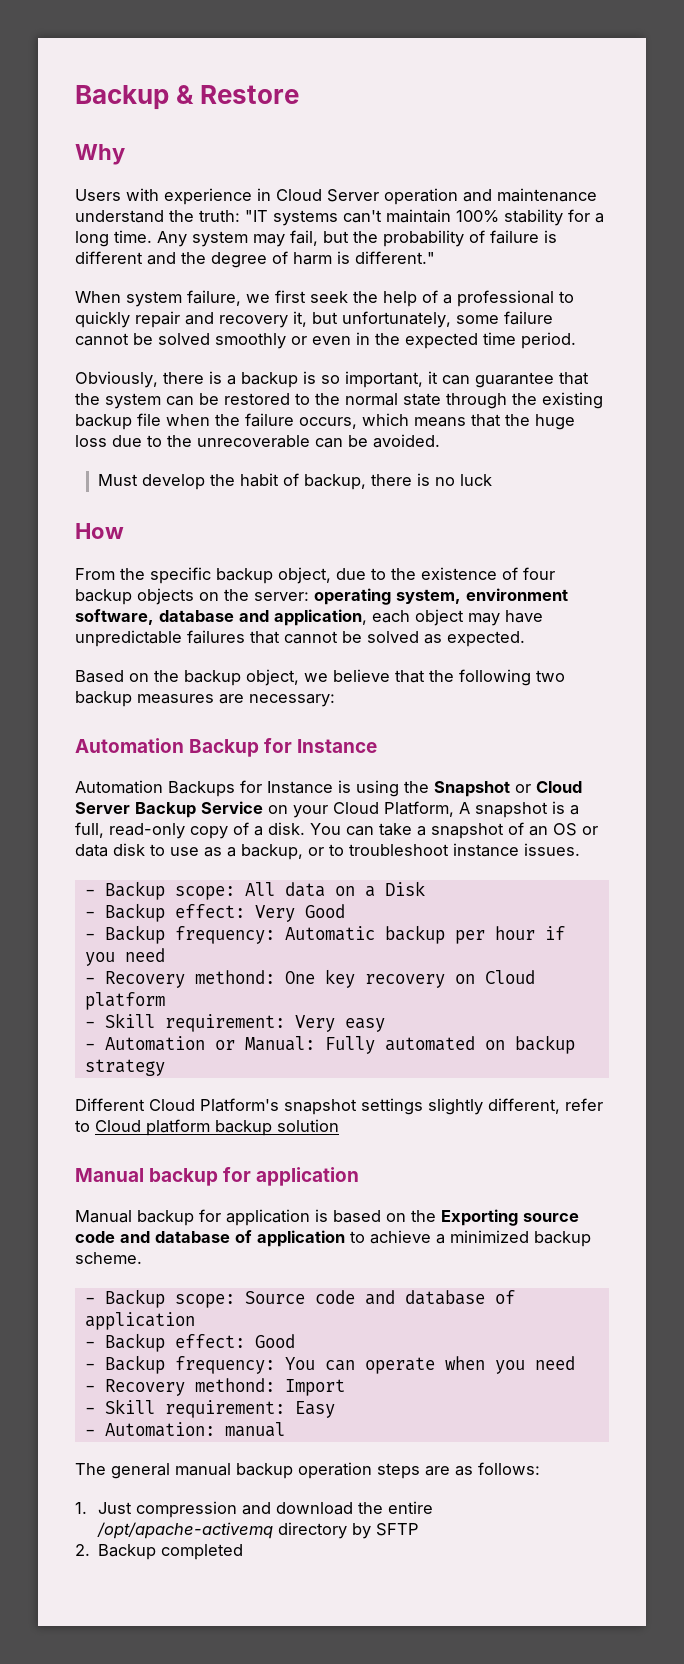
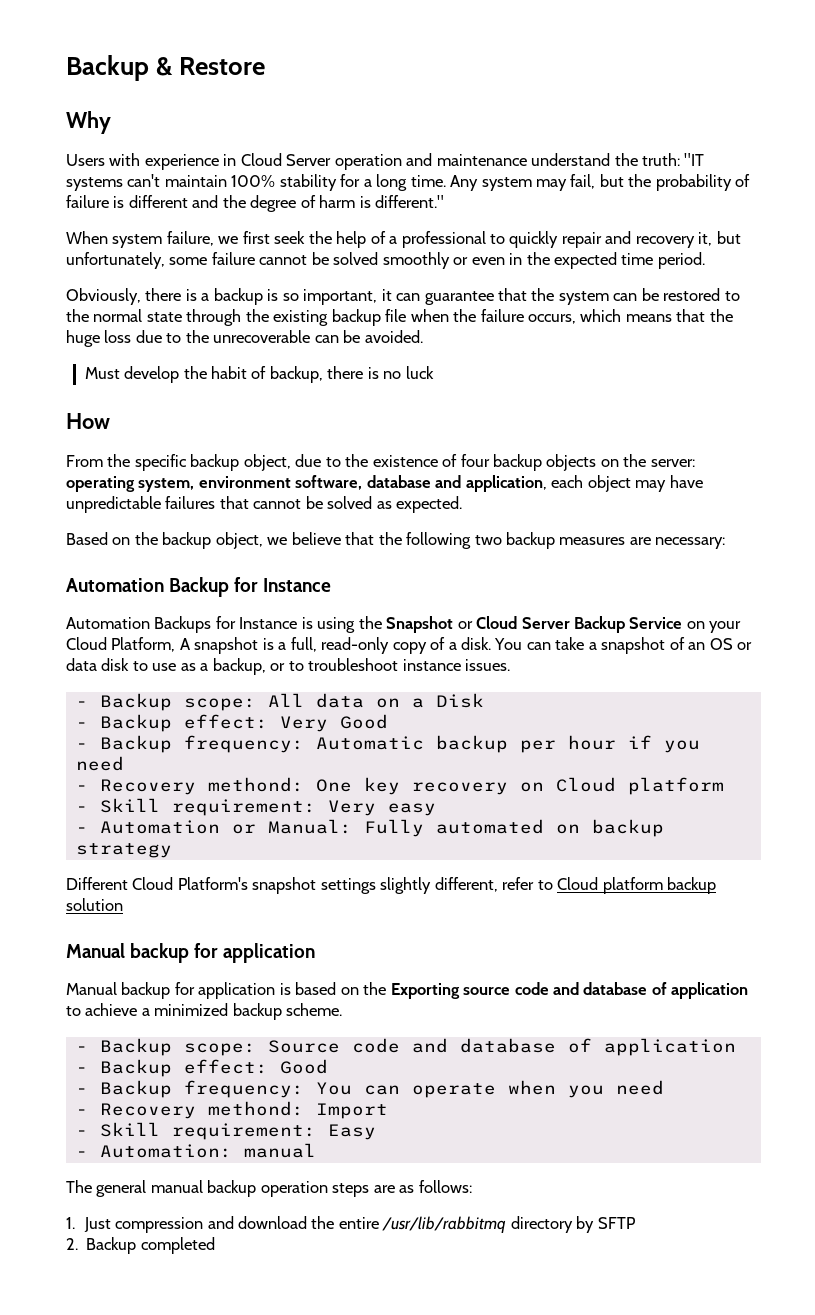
[96,1522,273,1539] /opt/apache-activemq -> [382,1216,507,1233] /usr/lib/rabbitmq

